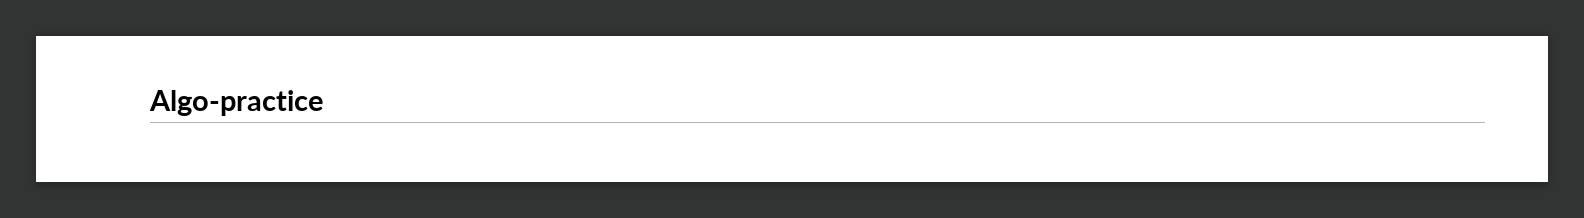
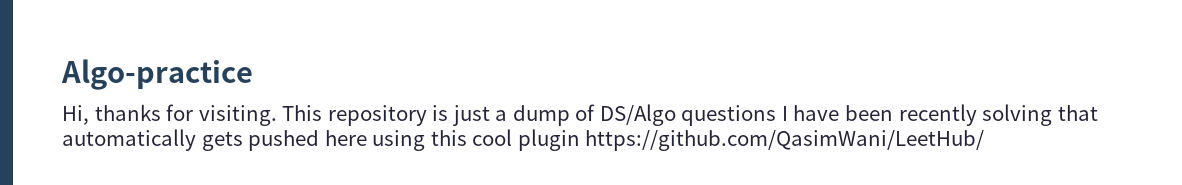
(323, 103) none -> [62,104,1098,126] [62,129,985,151] // Hi, thanks for visiting. This repository is just a dump of DS/Algo questions I have been recently solving that automatically gets pushed here using this cool plugin https://github.com/QasimWani/LeetHub/

